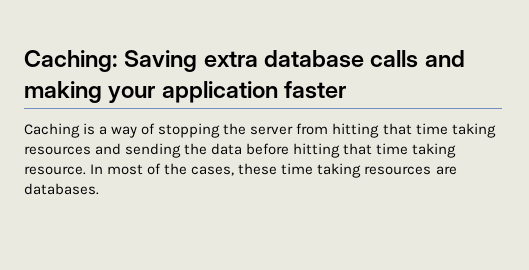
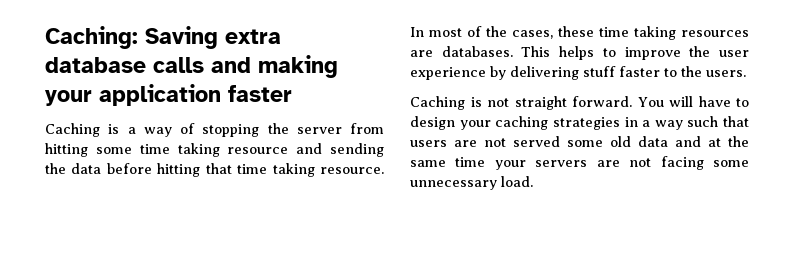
[382,123,496,138] [24,146,91,155] that time taking resources -> [95,143,289,157] some time taking resource
(99, 189) none -> [521,46,749,60] [410,66,746,80] [410,96,749,110] [410,116,749,130] [410,136,749,147] [410,156,749,170] [410,176,533,190] This helps to improve the user experience by delivering stuff faster to the users. // Caching is not straight forward. You will have to design your caching strategies in a way such that users are not served some old data and at the same time your servers are not facing some unnecessary load.

